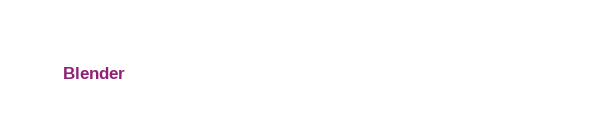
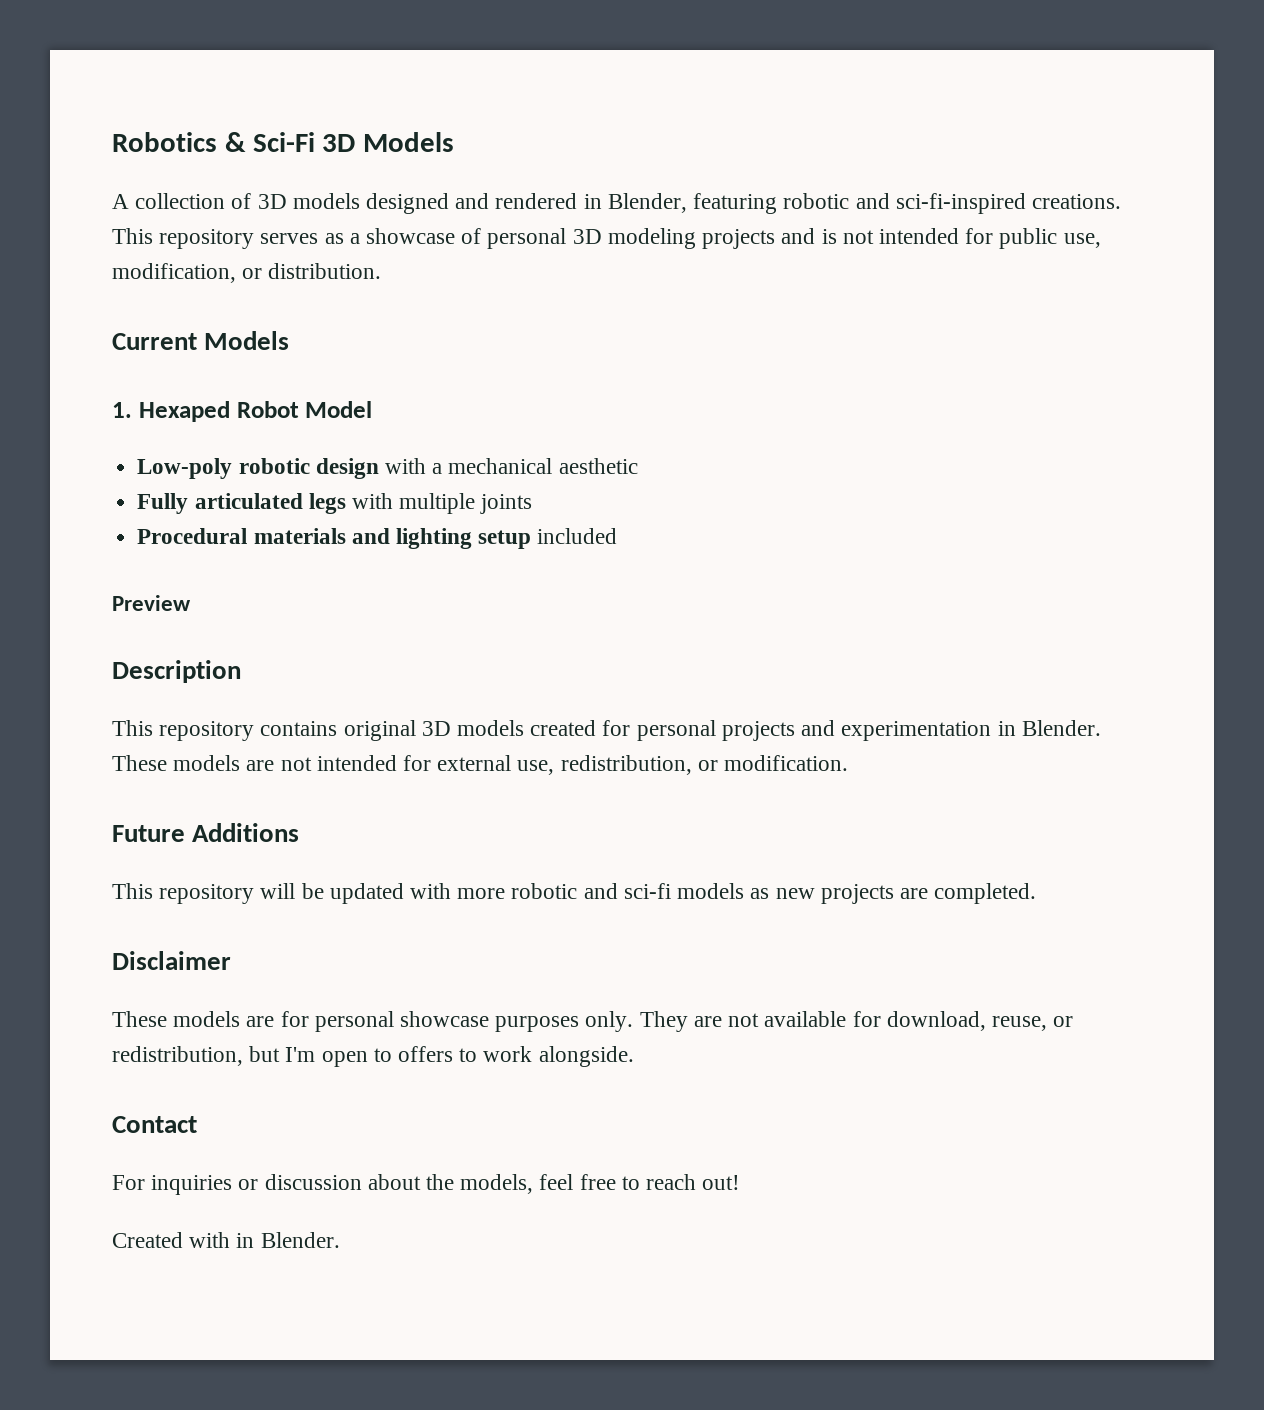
[63,67,125,79] Blender -> [112,132,455,152] [112,193,1121,214] [112,228,1101,249] [112,263,382,283] [112,331,290,350] [112,401,373,422] [137,458,638,479] [137,493,533,514] [137,528,618,549] [112,595,191,611] [112,660,241,683] [112,720,1101,741] [112,755,849,775] [112,823,300,842] [112,883,1037,904] [112,951,231,970] [112,1011,1074,1032] [112,1046,634,1067] [112,1116,197,1133] [112,1174,741,1195] [112,1232,340,1248] Robotics & Sci-Fi 3D Models // A collection of 3D models designed and rendered in Blender, featuring robotic and sci-fi-inspired creations. This repository serves as a showcase of personal 3D modeling projects and is not intended for public use, modification, or distribution. // Current Models // 1. Hexaped Robot Model // Low-poly robotic design with a mechanical aesthetic // Fully articulated legs with multiple joints // Procedural materials and lighting setup included // Preview // Description // This repository contains original 3D models created for personal projects and experimentation in Blender. These models are not intended for external use, redistribution, or modification. // Future Additions // This repository will be updated with more robotic and sci-fi models as new projects are completed. // Disclaimer // These models are for personal showcase purposes only. They are not available for download, reuse, or redistribution, but I'm open to offers to work alongside. // Contact // For inquiries or discussion about the models, feel free to reach out! // Created with in Blender.

